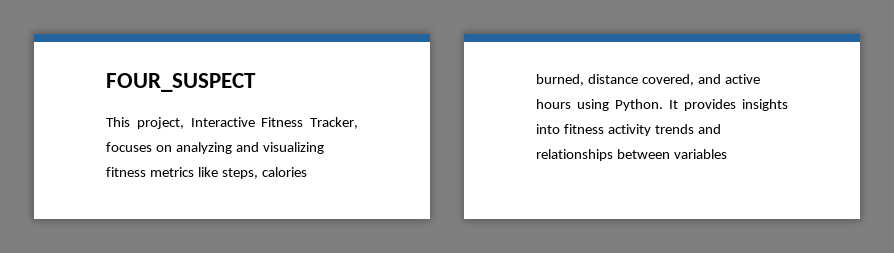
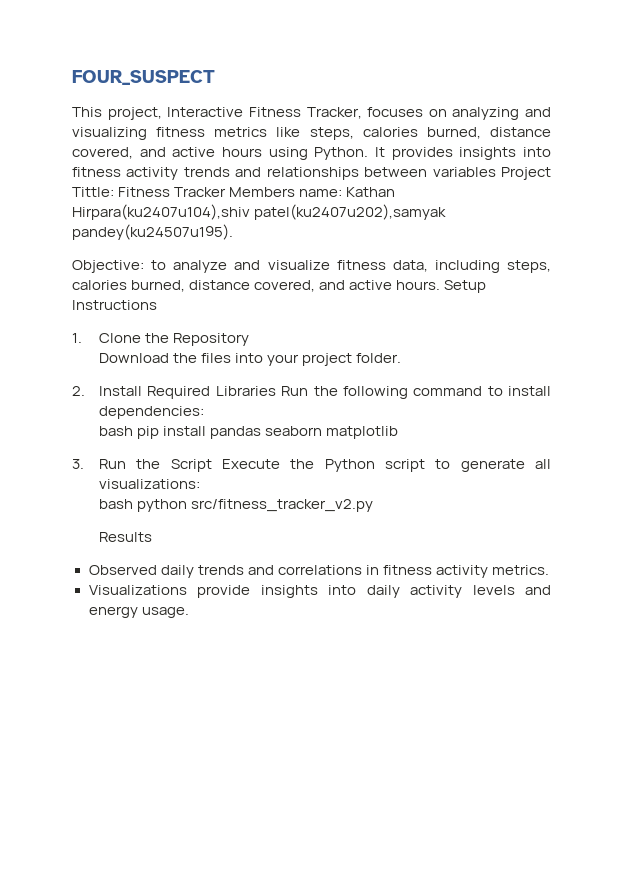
(727, 154) none -> [501,167,552,180] [72,187,396,197] [72,204,447,220] [72,224,233,240] [72,260,551,273] [72,280,487,293] [72,300,157,310] [72,333,250,346] [98,353,402,366] [72,386,551,399] [98,406,204,419] [98,426,399,439] [72,459,552,472] [98,479,200,489] [98,499,374,512] [98,532,152,542] [88,565,549,578] [88,585,551,598] [88,606,189,618] Project Tittle: Fitness Tracker Members name: Kathan Hirpara(ku2407u104),shiv patel(ku2407u202),samyak pandey(ku24507u195). // Objective: to analyze and visualize fitness data, including steps, calories burned, distance covered, and active hours. Setup Instructions // 1. Clone the Repository // Download the files into your project folder. // 2. Install Required Libraries Run the following command to install dependencies: // bash pip install pandas seaborn matplotlib // 3. Run the Script Execute the Python script to generate all visualizations: // bash python src/fitness_tracker_v2.py // Results // Observed daily trends and correlations in fitness activity metrics. // Visualizations provide insights into daily activity levels and energy usage.

